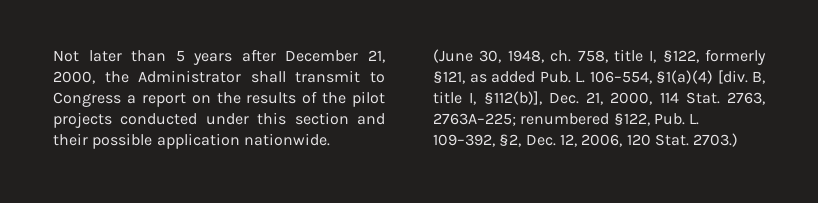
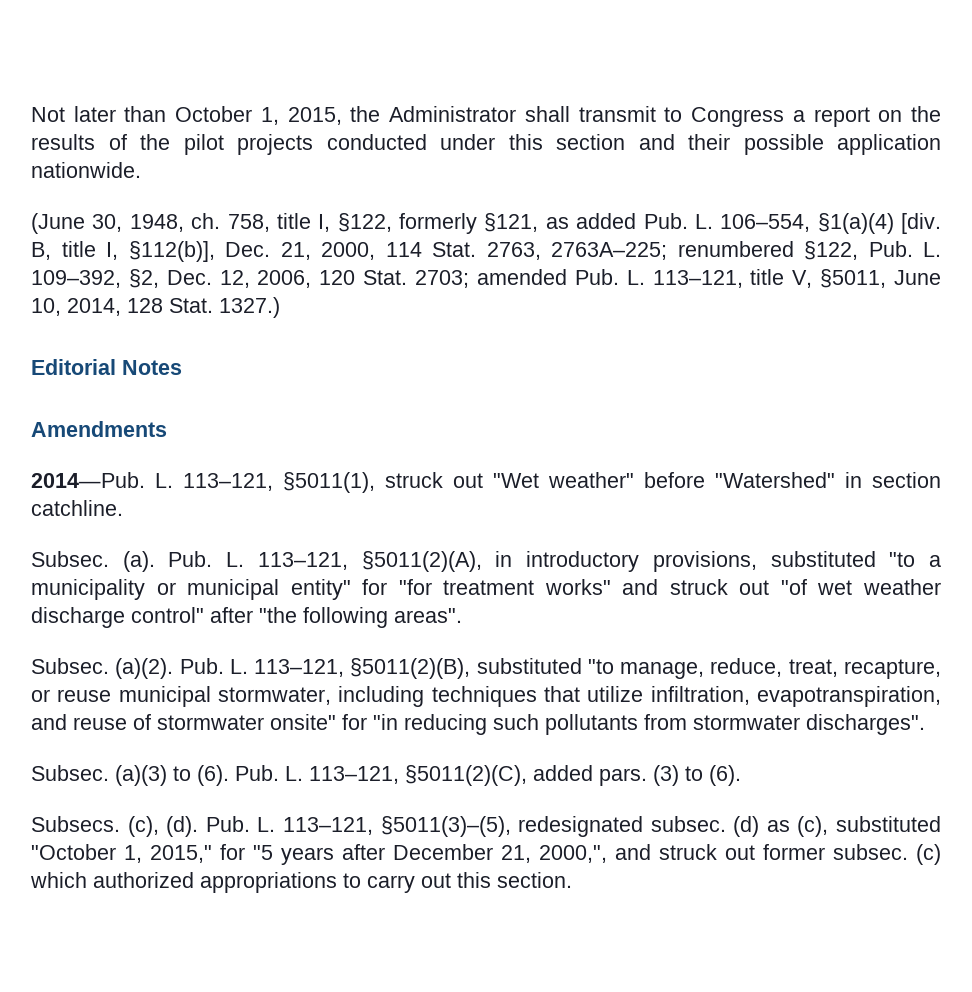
[175,49,385,65] [53,71,95,84] 5 years after December 21, 2000, -> [175,106,342,125] October 1, 2015,
[693,133,739,147] 2703.) -> [415,269,942,288] [31,297,280,318] [31,359,182,375] [31,421,167,437] [31,472,941,493] [31,500,123,516] [31,551,942,572] [31,579,942,600] [31,607,462,628] [31,658,941,679] [31,686,942,707] [31,714,925,735] [31,765,741,786] [31,816,942,837] [31,844,941,865] [30,872,572,893] 2703; amended Pub. L. 113–121, title V, §5011, June 10, 2014, 128 Stat. 1327.) // Editorial Notes // Amendments // 2014—Pub. L. 113–121, §5011(1), struck out "Wet weather" before "Watershed" in section catchline. // Subsec. (a). Pub. L. 113–121, §5011(2)(A), in introductory provisions, substituted "to a municipality or municipal entity" for "for treatment works" and struck out "of wet weather discharge control" after "the following areas". // Subsec. (a)(2). Pub. L. 113–121, §5011(2)(B), substituted "to manage, reduce, treat, recapture, or reuse municipal stormwater, including techniques that utilize infiltration, evapotranspiration, and reuse of stormwater onsite" for "in reducing such pollutants from stormwater discharges". // Subsec. (a)(3) to (6). Pub. L. 113–121, §5011(2)(C), added pars. (3) to (6). // Subsecs. (c), (d). Pub. L. 113–121, §5011(3)–(5), redesignated subsec. (d) as (c), substituted "October 1, 2015," for "5 years after December 21, 2000,", and struck out former subsec. (c) which authorized appropriations to carry out this section.

